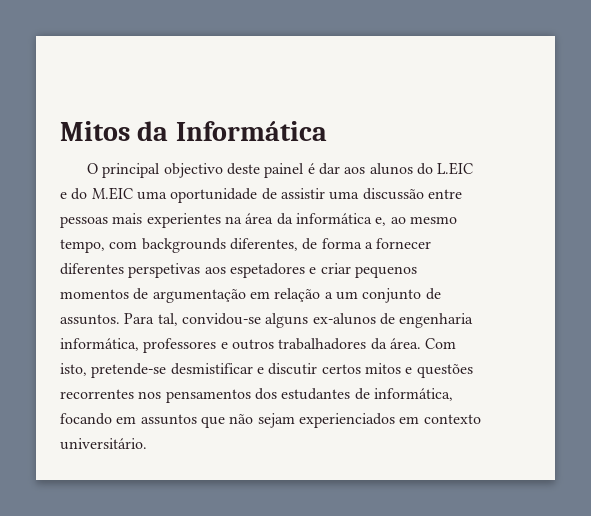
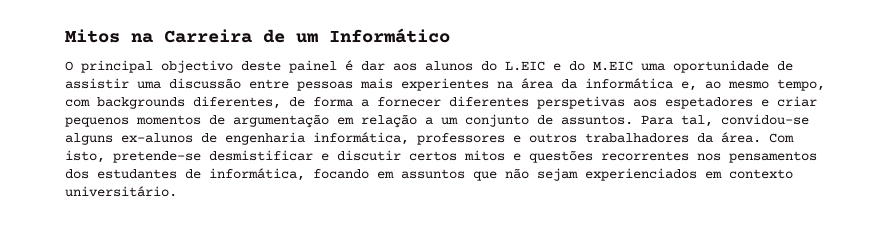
[137,121,327,141] da Informática -> [131,28,450,43] na Carreira de um Informático

